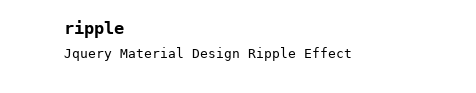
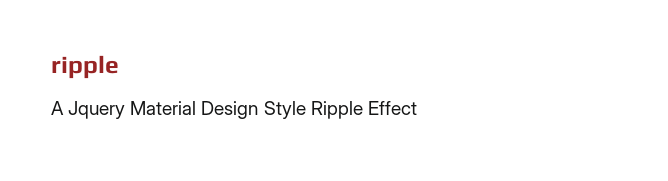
(124, 29) none -> [51,101,64,115] A
(240, 54) none -> [263,101,306,119] Style

